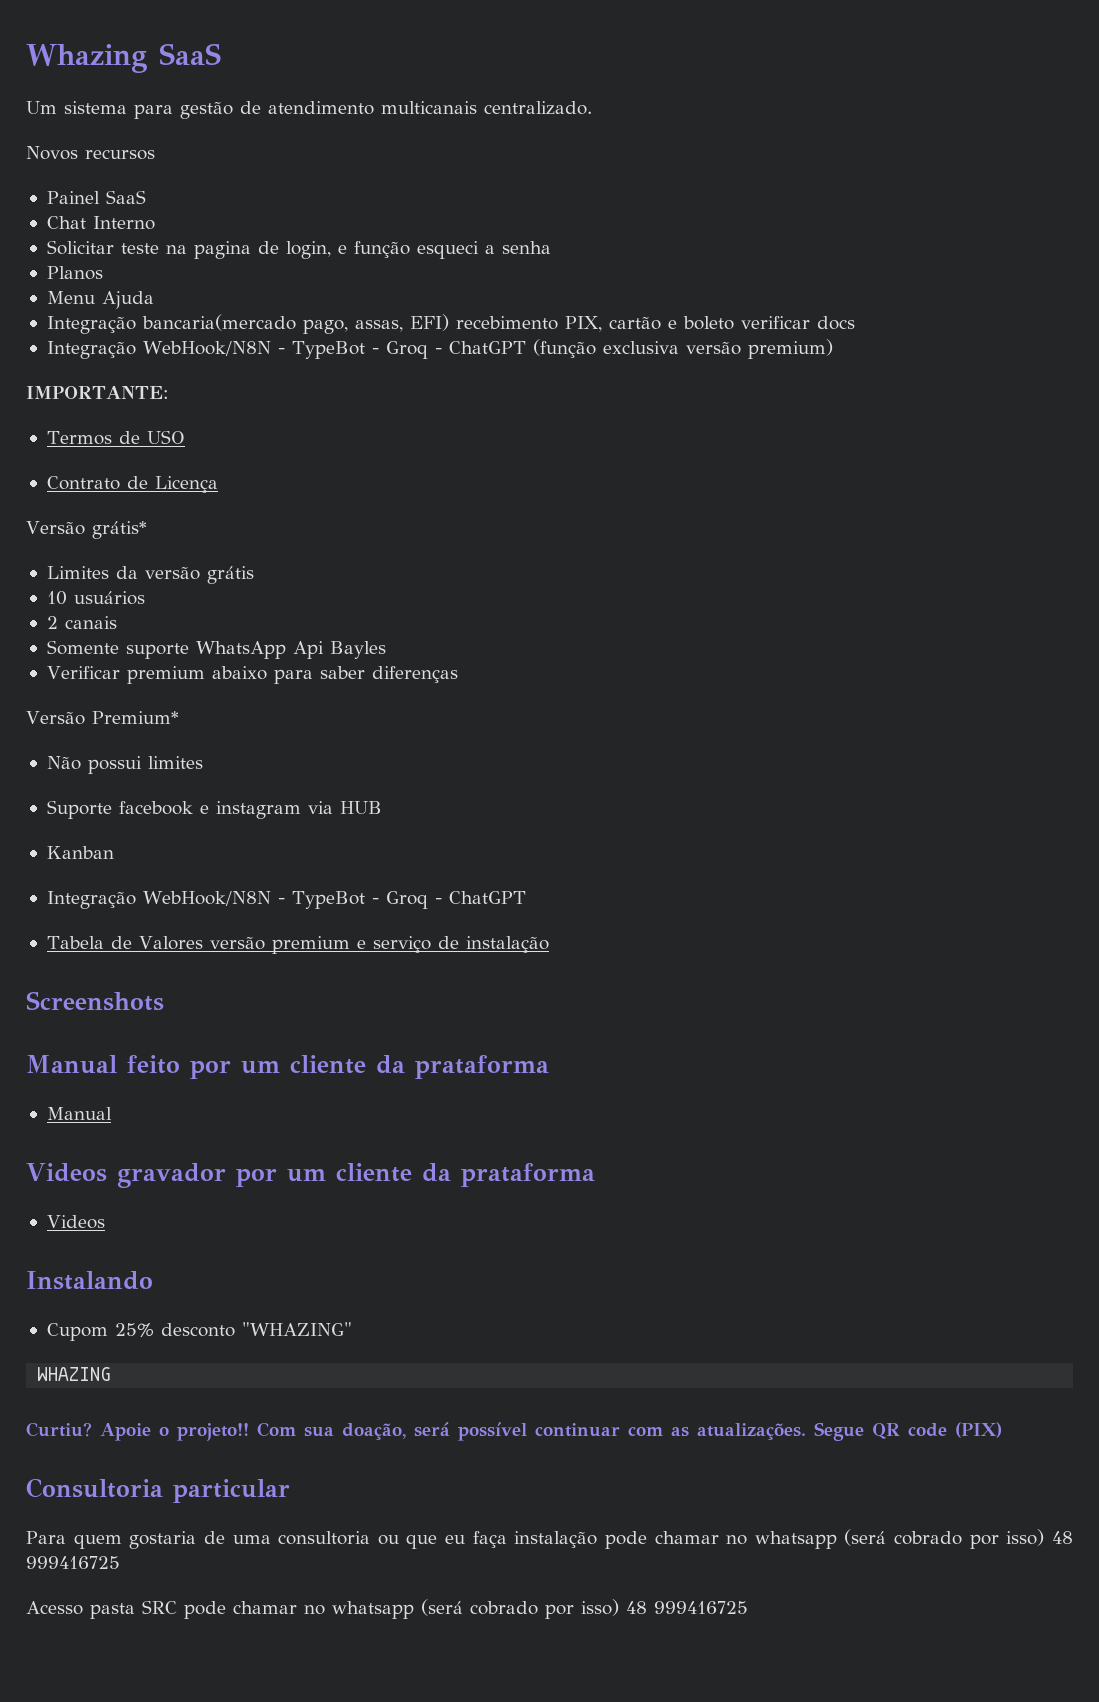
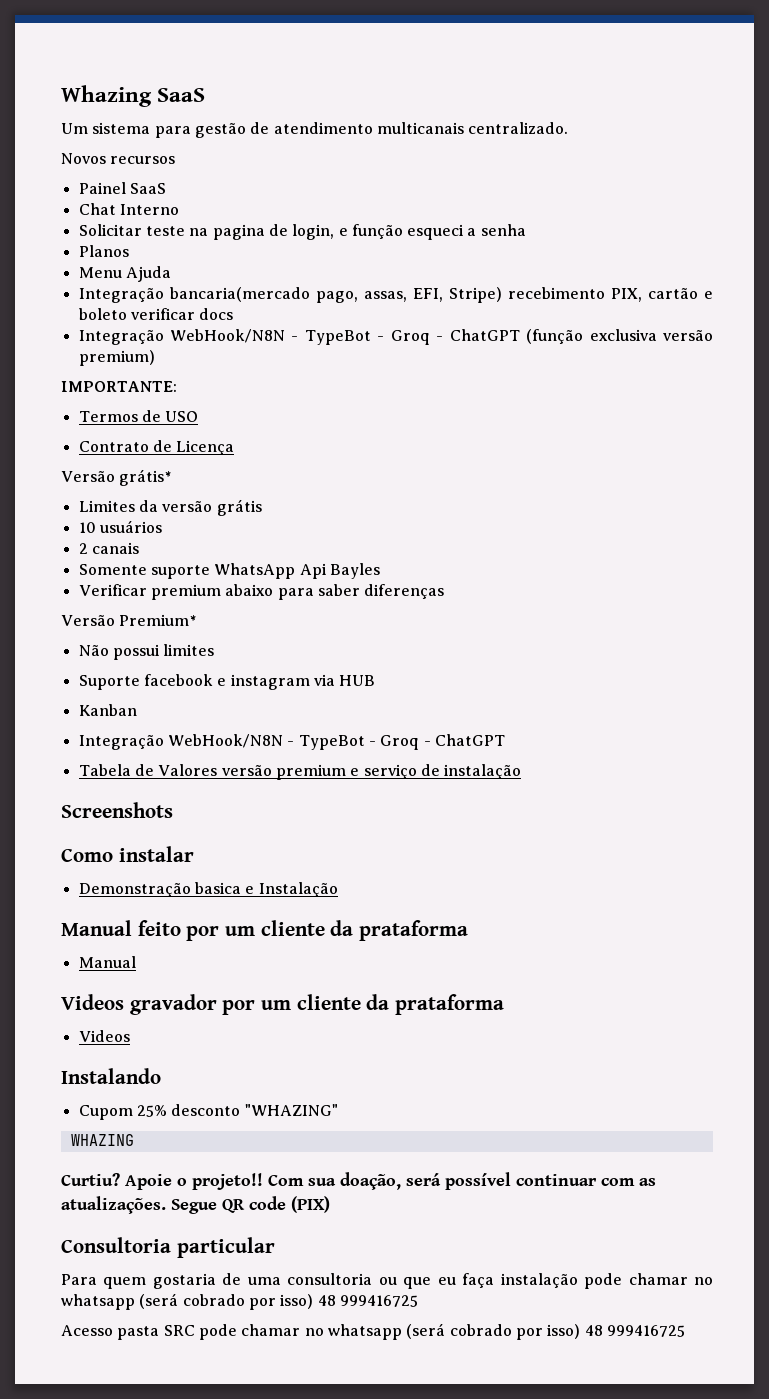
[409,314,449,331] EFI) -> [412,287,502,303] EFI, Stripe)
(164, 1001) none -> [61,846,194,862] [78,882,338,897] // Como instalar // Demonstração basica e Instalação

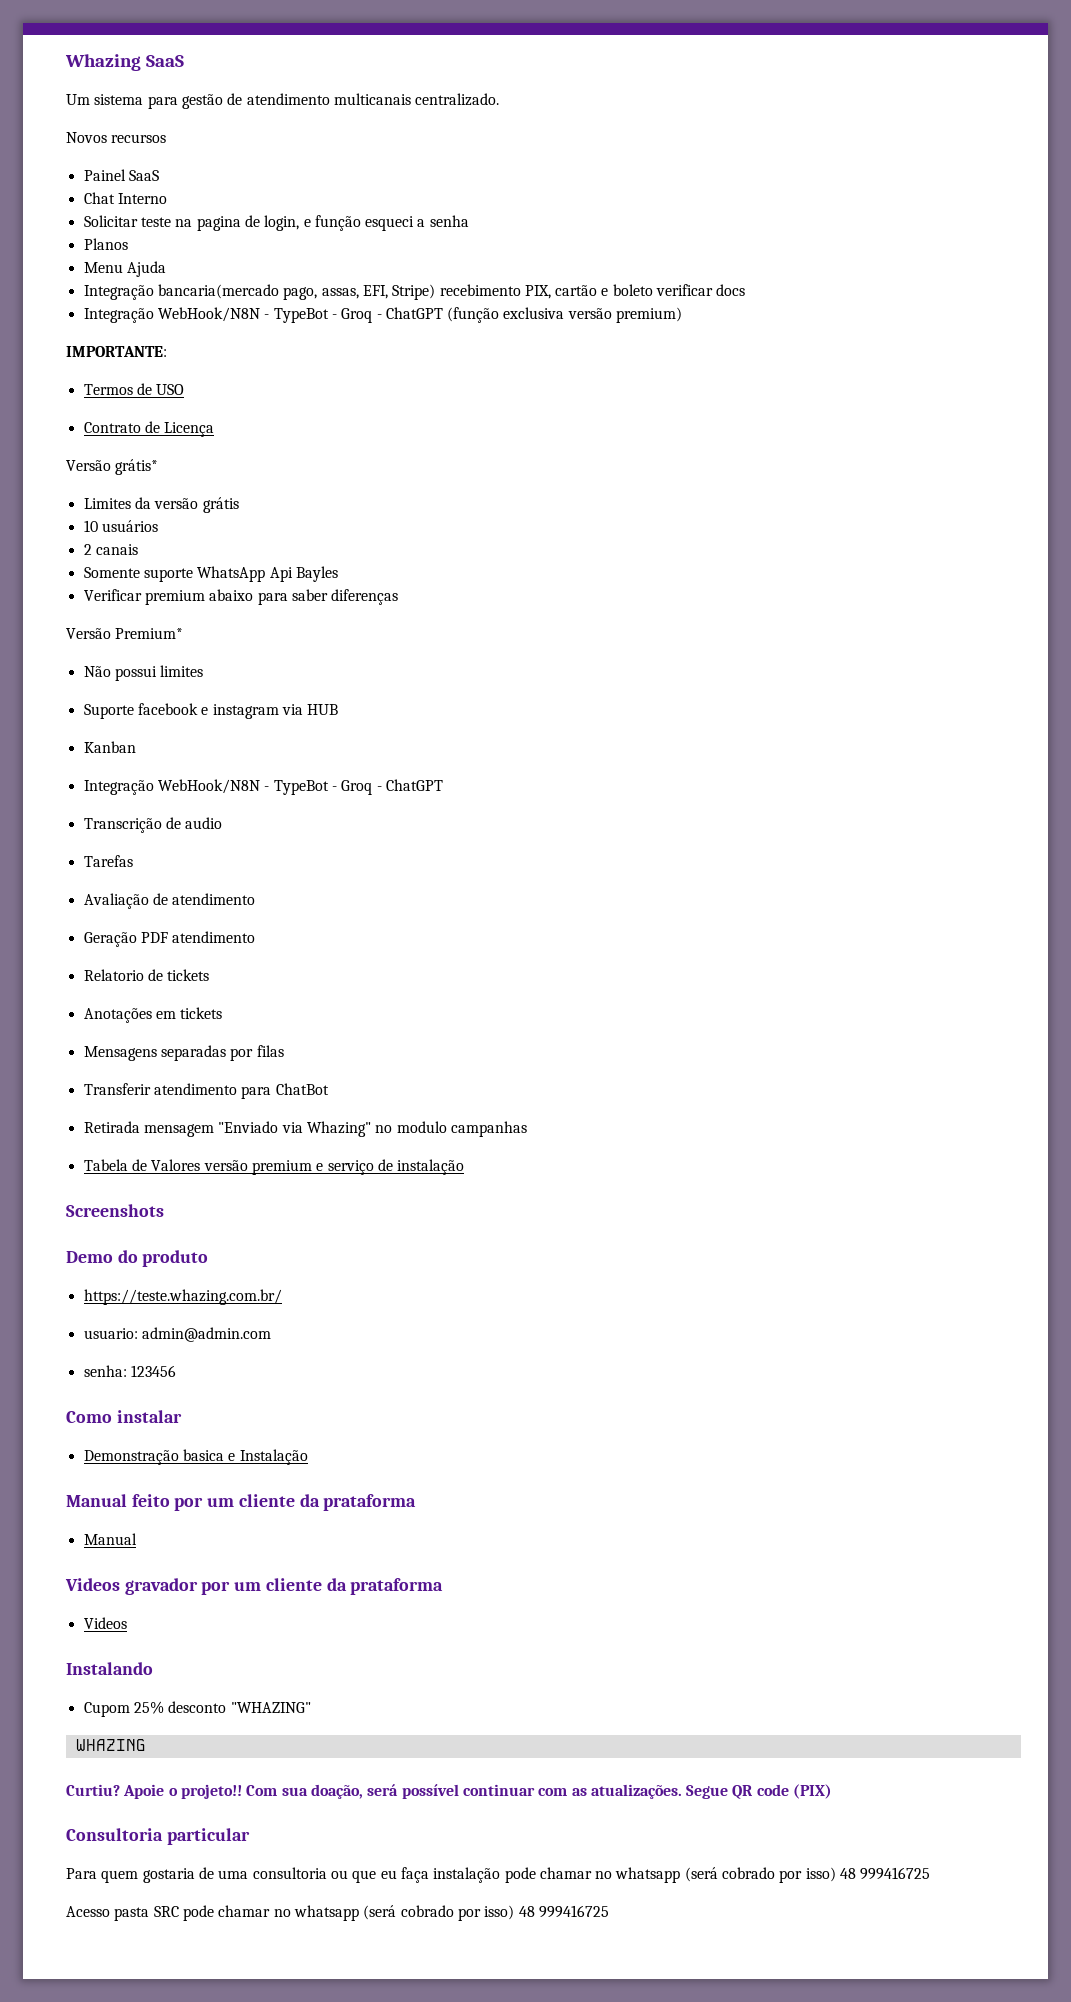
(505, 740) none -> [83,817,223,833] [83,855,133,867] [83,893,256,909] [83,931,256,947] [83,969,210,981] [83,1007,223,1023] [83,1045,284,1061] [83,1083,329,1099] [83,1121,527,1137] // Transcrição de audio // Tarefas // Avaliação de atendimento // Geração PDF atendimento // Relatorio de tickets // Anotações em tickets // Mensagens separadas por filas // Transferir atendimento para ChatBot // Retirada mensagem "Enviado via Whazing" no modulo campanhas
(173, 810) none -> [66,1250,209,1267] [83,1289,282,1305] [83,1327,271,1342] [83,1365,176,1377] // Demo do produto // https://teste.whazing.com.br/ // usuario: admin@admin.com // senha: 123456

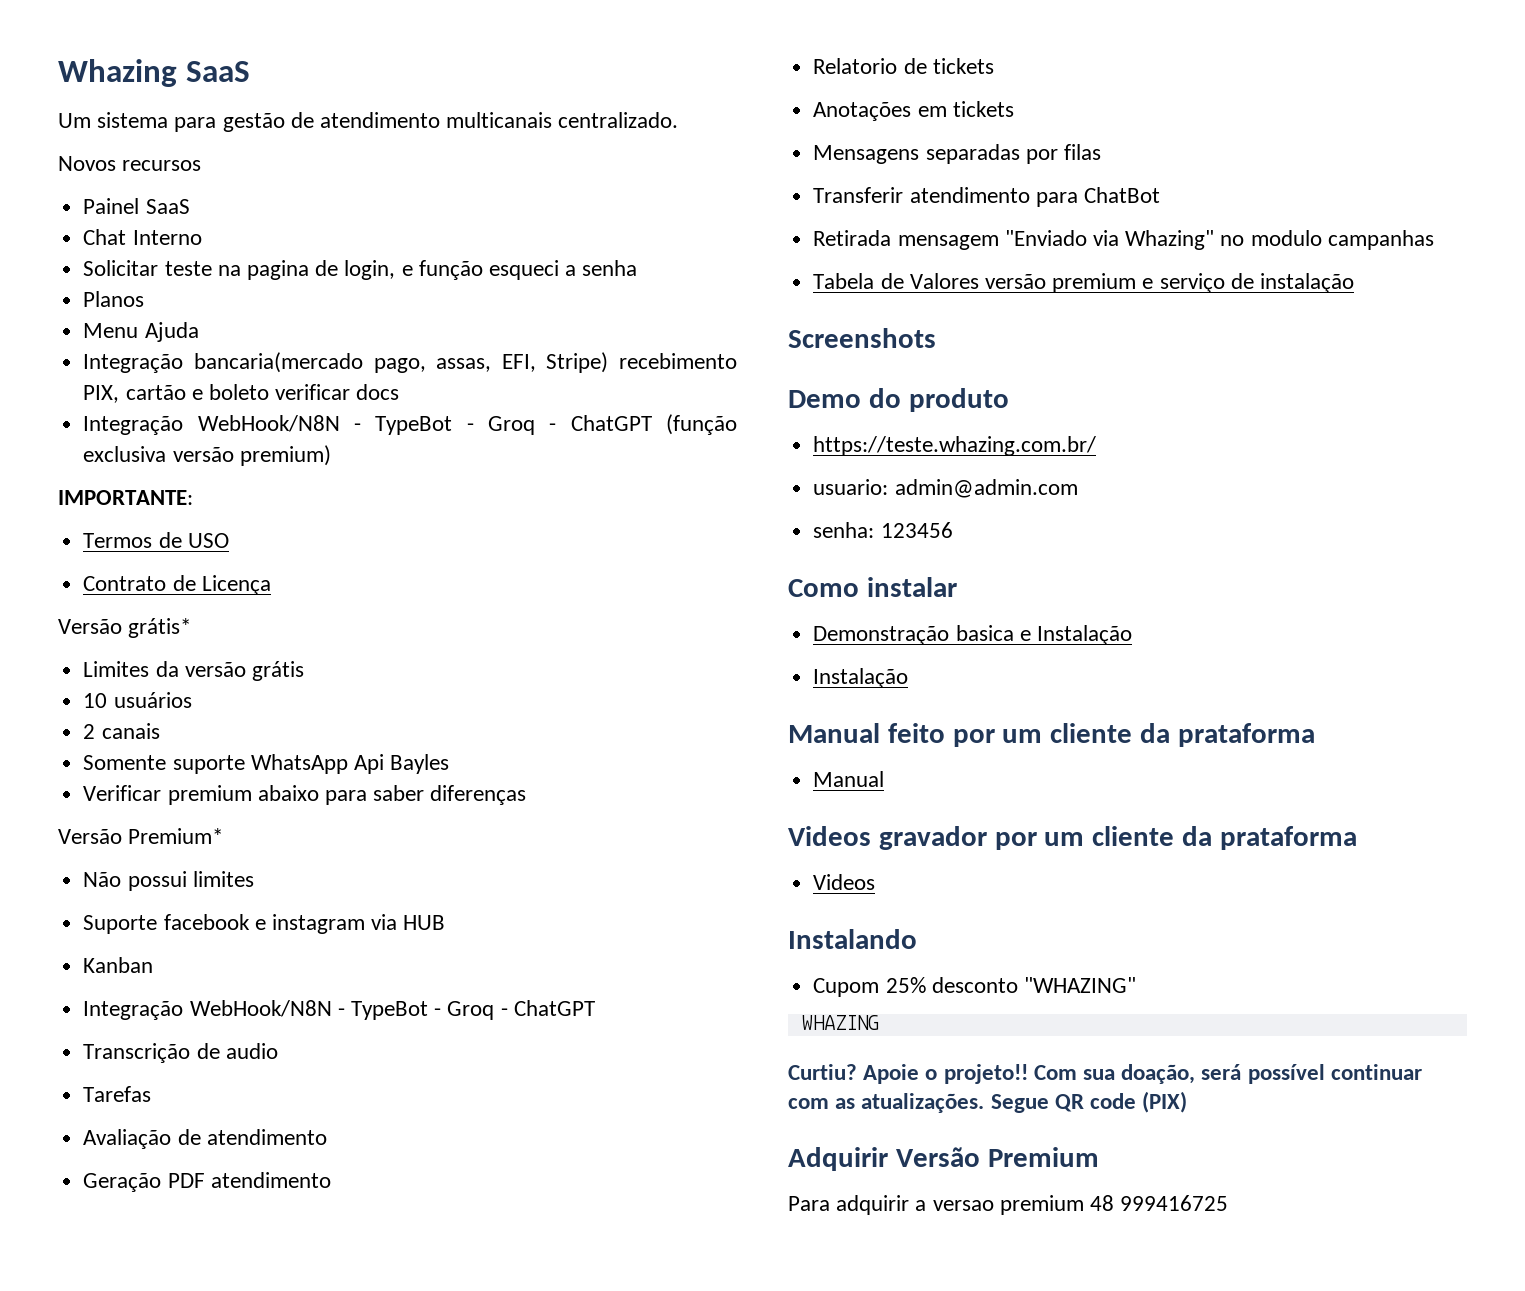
(308, 1457) none -> [813,668,909,688] // Instalação
[66,1828,250,1845] [66,1867,931,1883] [66,1905,515,1921] Consultoria particular // Para quem gostaria de uma consultoria ou que eu faça instalação pode chamar no whatsapp (será cobrado por isso) 48 999416725 // Acesso pasta SRC pode chamar no whatsapp (será cobrado por isso) -> [788,1147,1099,1171] [788,1195,1084,1215] Adquirir Versão Premium // Para adquirir a versao premium

